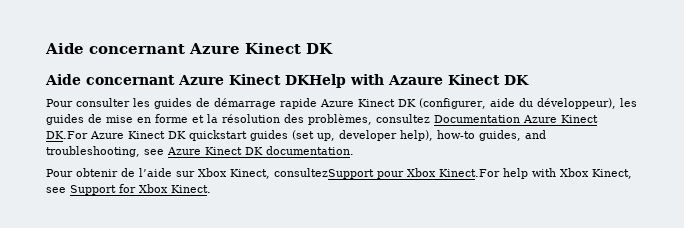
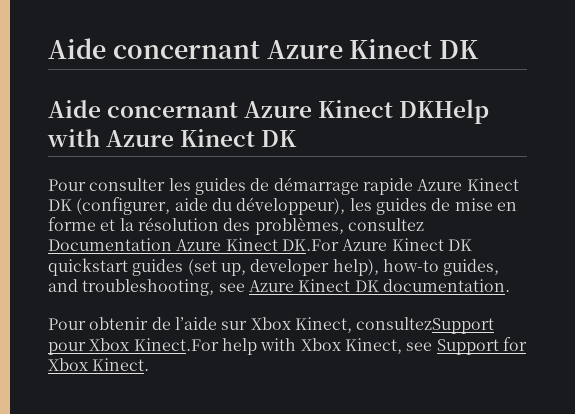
[388,75,443,85] Azaure -> [106,130,175,147] Azure

